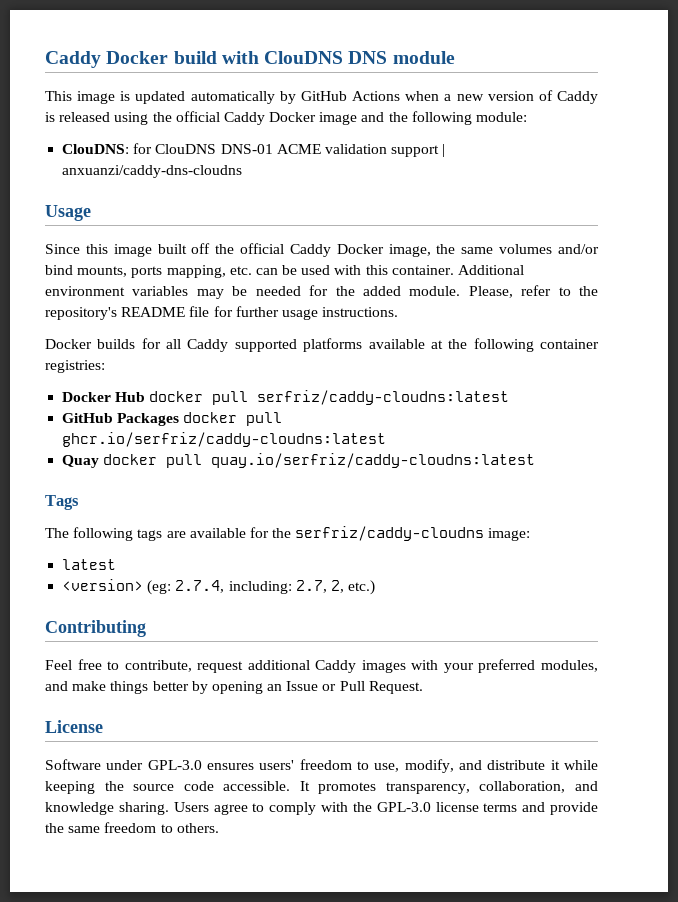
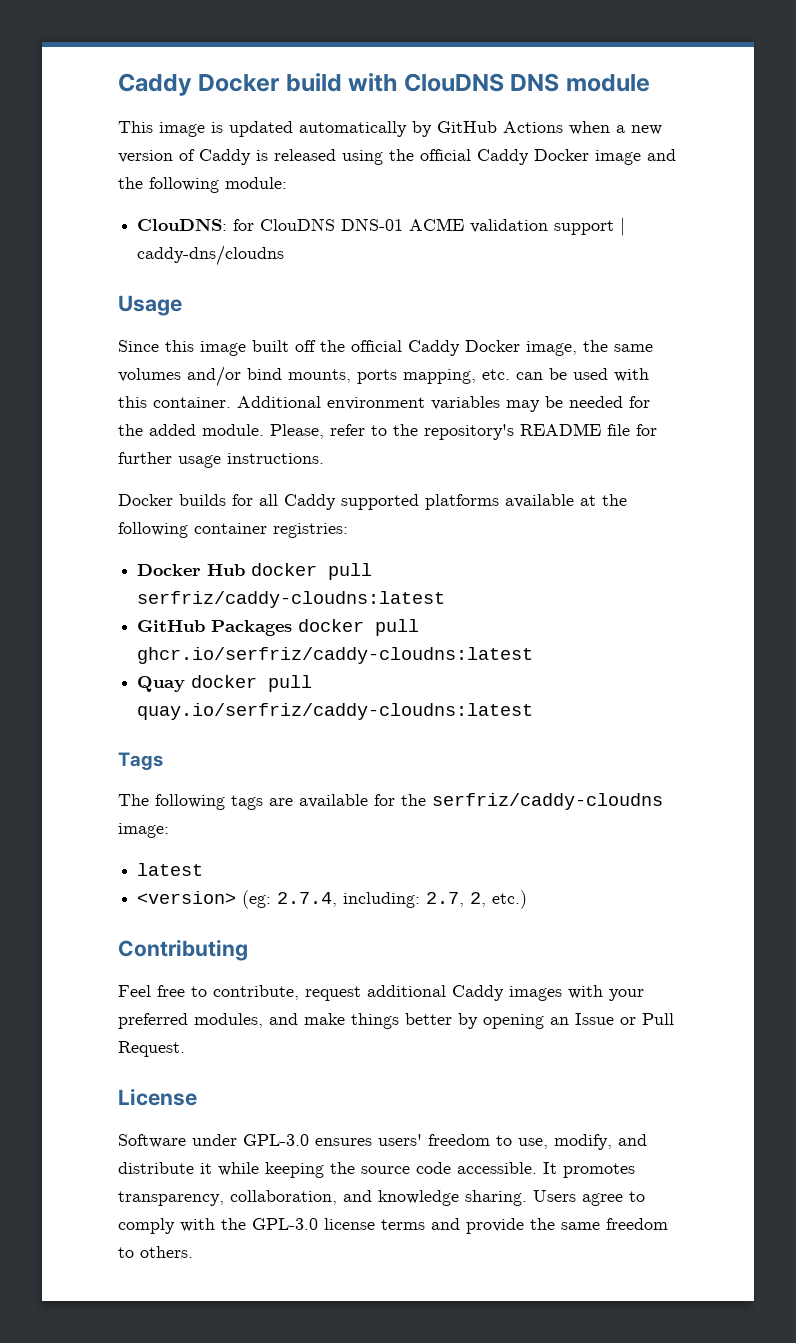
[62,165,243,178] anxuanzi/caddy-dns-cloudns -> [137,245,285,266] caddy-dns/cloudns

